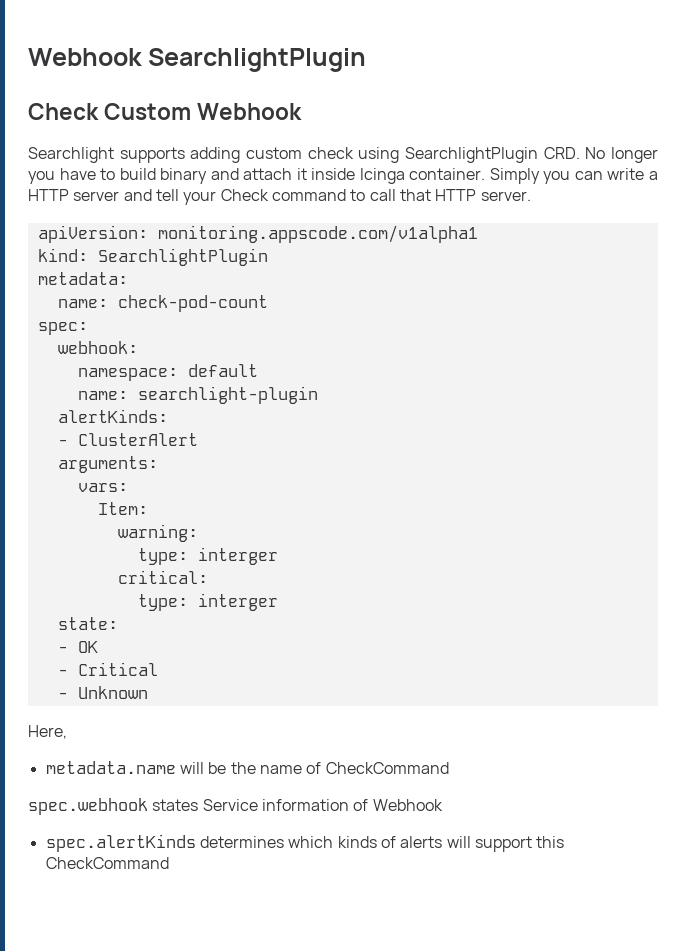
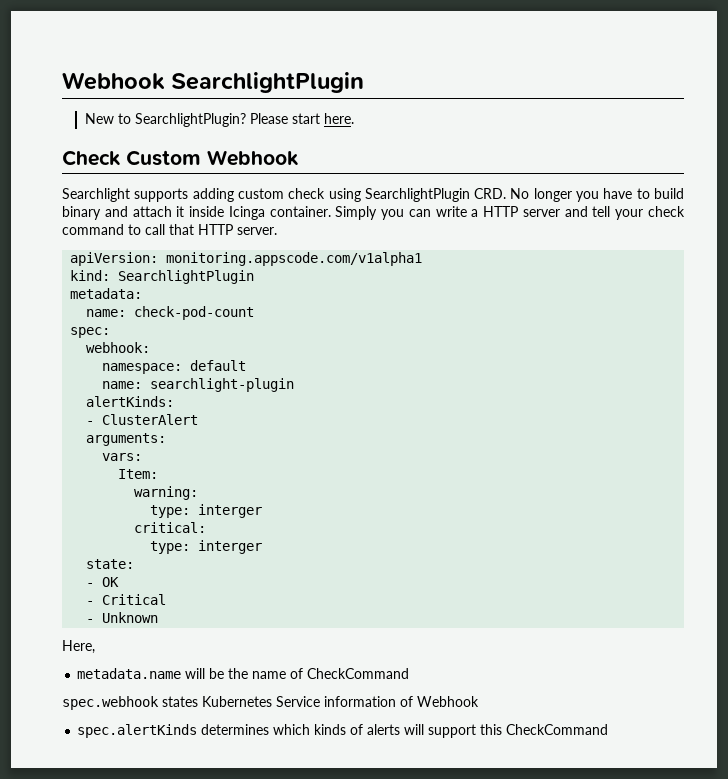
(366, 60) none -> [85,113,355,127] // New to SearchlightPlugin? Please start here.
[220,189,269,201] Check -> [647,206,685,217] check
(199, 805) none -> [202,696,272,707] Kubernetes

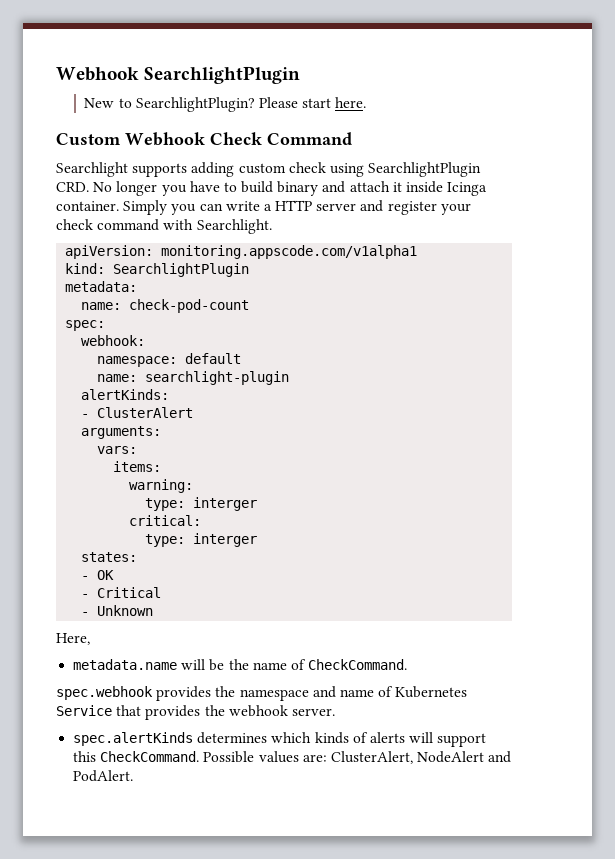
[62,150,121,166] Check -> (367, 102) none
(299, 158) none -> [210,132,352,145] Check Command
[592,206,611,217] tell -> [387,201,437,215] register
[128,224,277,235] to call that HTTP server. -> [163,219,272,234] with Searchlight.
[118,469,159,479] Item: -> [113,461,162,472] items:
[86,559,135,569] state: -> [81,552,138,562] states:
[307,668,410,679] CheckCommand -> [308,659,408,670] CheckCommand.
[162,696,479,707] states Kubernetes Service information of Webhook -> [156,686,468,701] [56,705,335,720] provides the namespace and name of Kubernetes Service that provides the webhook server.
[506,724,609,735] CheckCommand -> [100,751,512,764] [73,770,134,782] CheckCommand. Possible values are: ClusterAlert, NodeAlert and PodAlert.

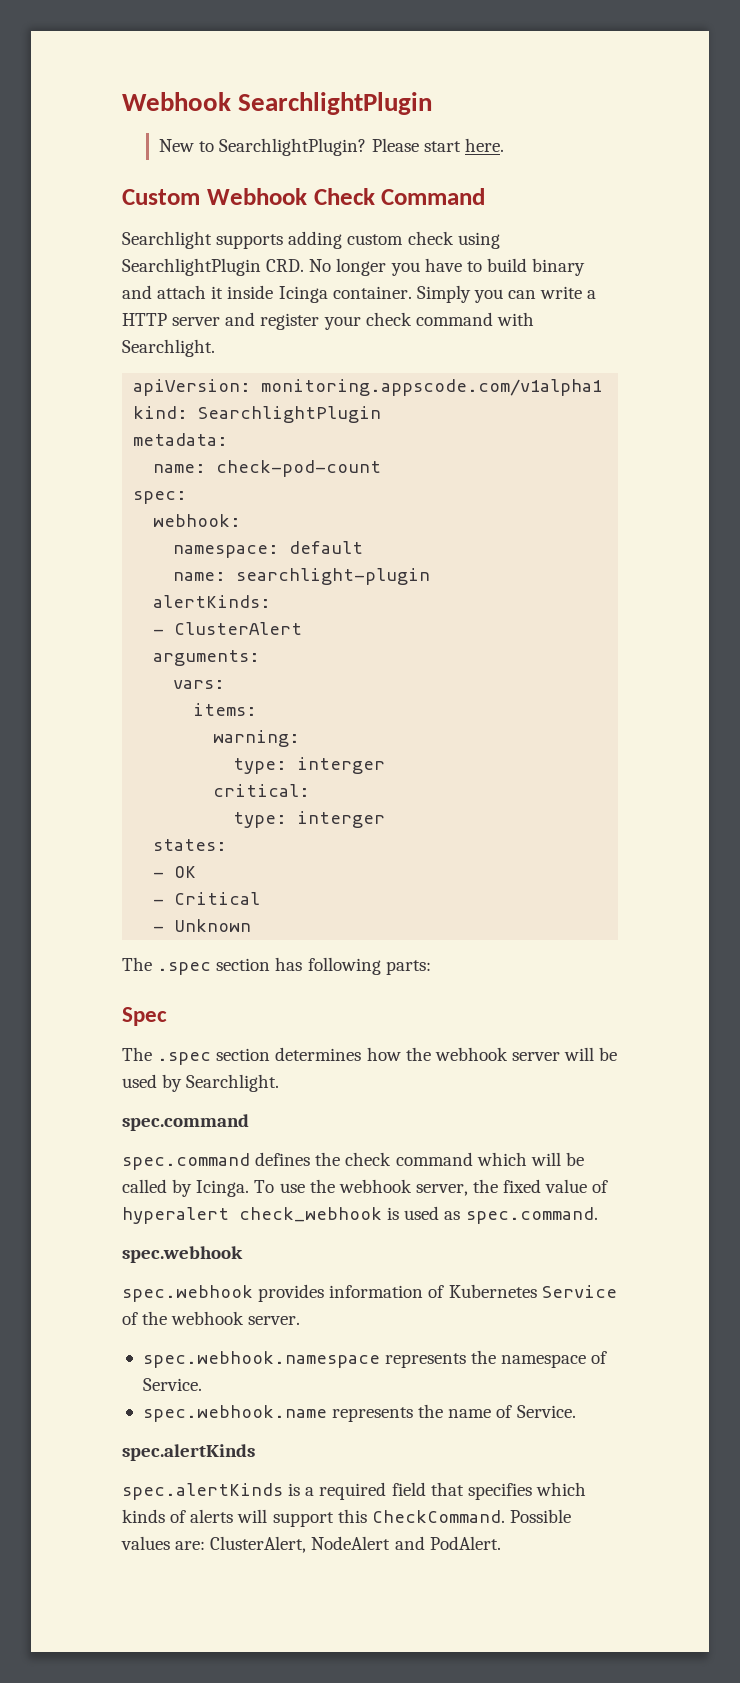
[56,633,90,645] [73,659,408,671] [56,686,374,701] Here, // metadata.name will be the name of CheckCommand. // spec.webhook provides the namespace and name -> [122,957,431,975] [122,1007,167,1026] [122,1047,618,1065] [122,1074,280,1092] [122,1114,249,1131] [122,1152,584,1170] [122,1179,609,1197] [122,1206,598,1224] [122,1246,243,1263] [122,1284,424,1302] The .spec section has following parts: // Spec // The .spec section determines how the webhook server will be used by Searchlight. // spec.command // spec.command defines the check command which will be called by Icinga. To use the webhook server, the fixed value of hyperalert check_webhook is used as spec.command. // spec.webhook // spec.webhook provides information
[116,705,201,720] that provides -> [122,1312,138,1325] of
[73,732,268,746] spec.alertKinds determines -> [142,1350,608,1368] [142,1378,202,1391] [142,1404,576,1422] [122,1444,255,1461] [122,1482,532,1500] spec.webhook.namespace represents the namespace of Service. // spec.webhook.name represents the name of Service. // spec.alertKinds // spec.alertKinds is a required field that specifies

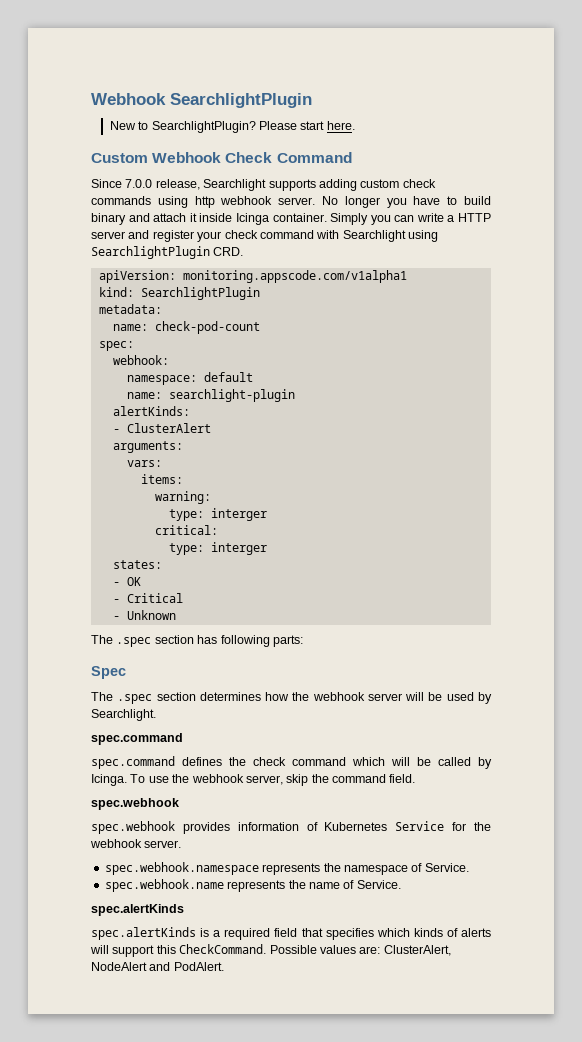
(486, 196) none -> [91,179,200,190] Since 7.0.0 release,
[457,232,500,249] [122,258,305,276] using SearchlightPlugin CRD. -> [91,196,316,208] commands using http webhook server.
[122,339,215,357] Searchlight. -> [342,230,438,242] [91,246,244,259] Searchlight using SearchlightPlugin CRD.
[473,1179,609,1193] [122,1206,598,1224] the fixed value of hyperalert check_webhook is used as spec.command. -> [286,774,416,786] skip the command field.
[122,1312,138,1325] of -> [452,822,467,831] for

